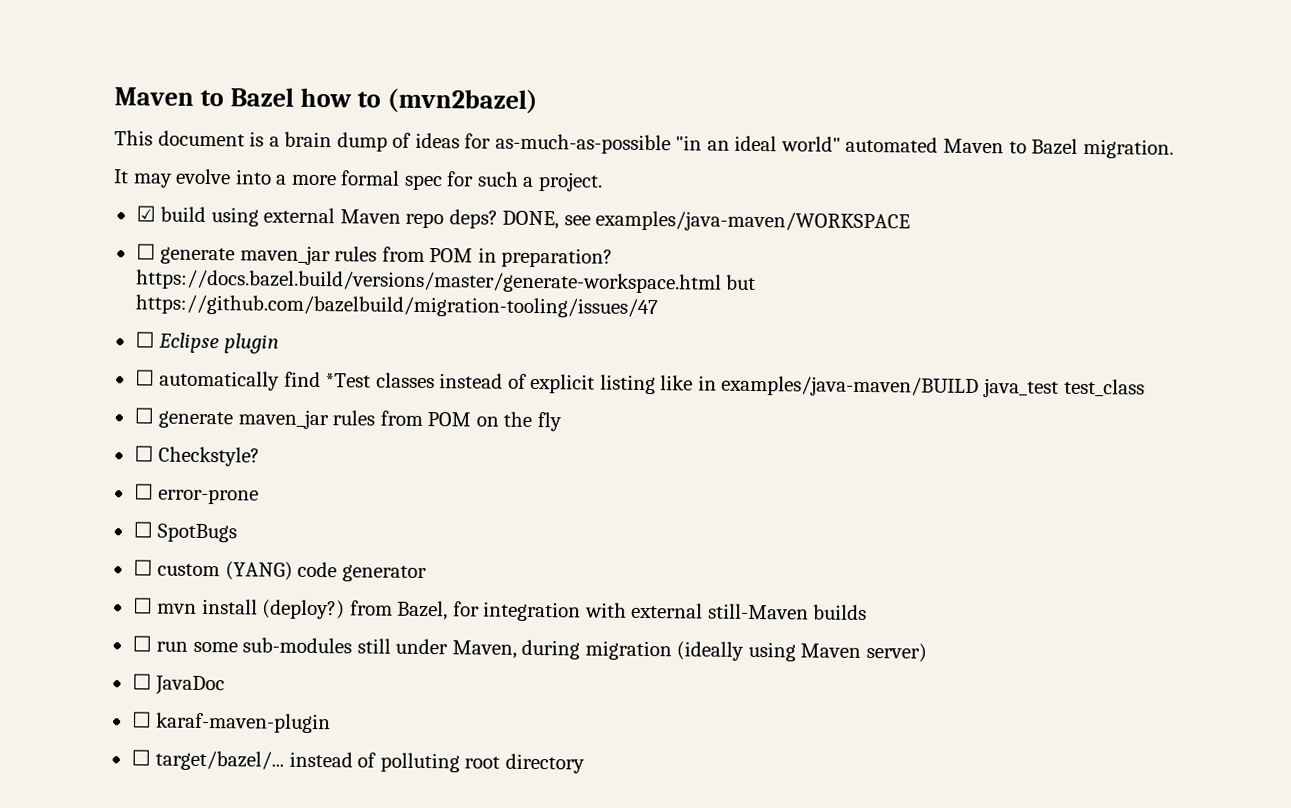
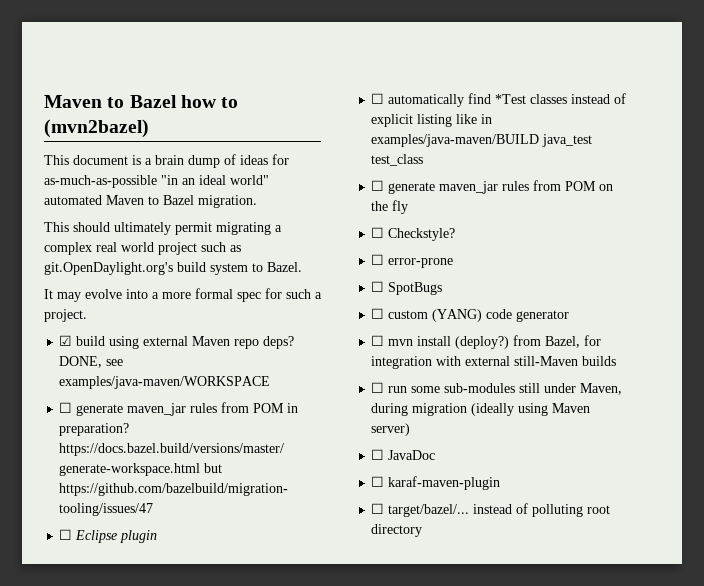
(1174, 148) none -> [44,222,282,235] [44,242,241,255] [44,262,302,275] // This should ultimately permit migrating a complex real world project such as git.OpenDaylight.org's build system to Bazel.

